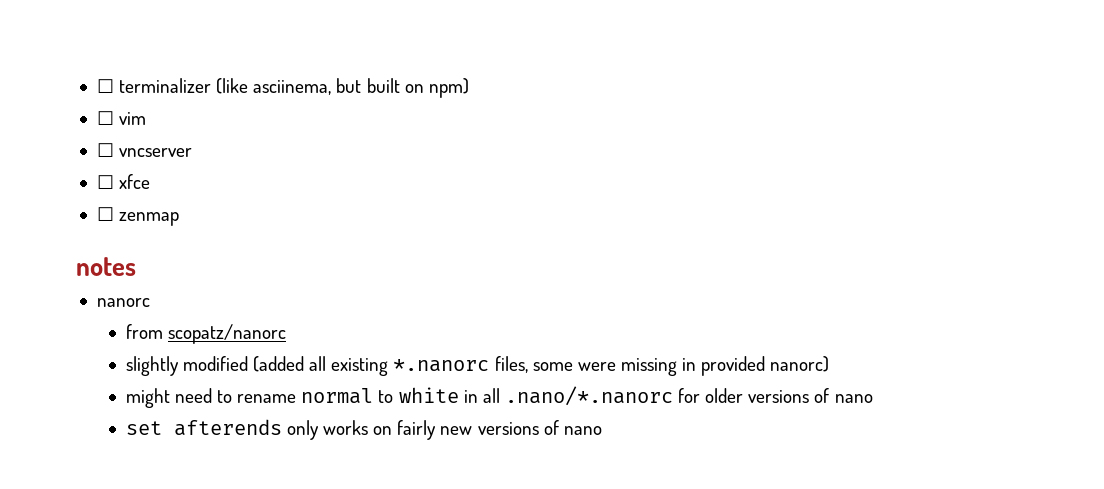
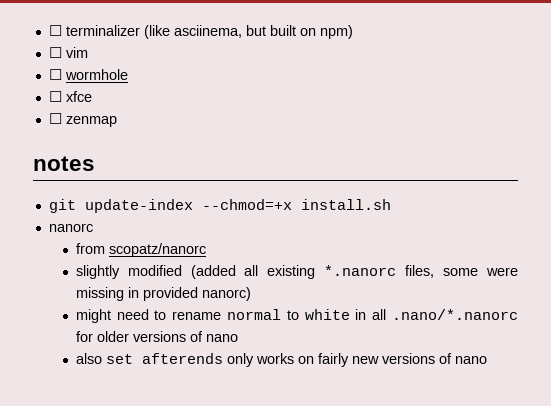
[119,148,193,157] vncserver -> [64,69,128,80] wormhole
(136, 266) none -> [48,199,391,213] // git update-index --chmod=+x install.sh
(873, 398) none -> [75,353,102,364] also

